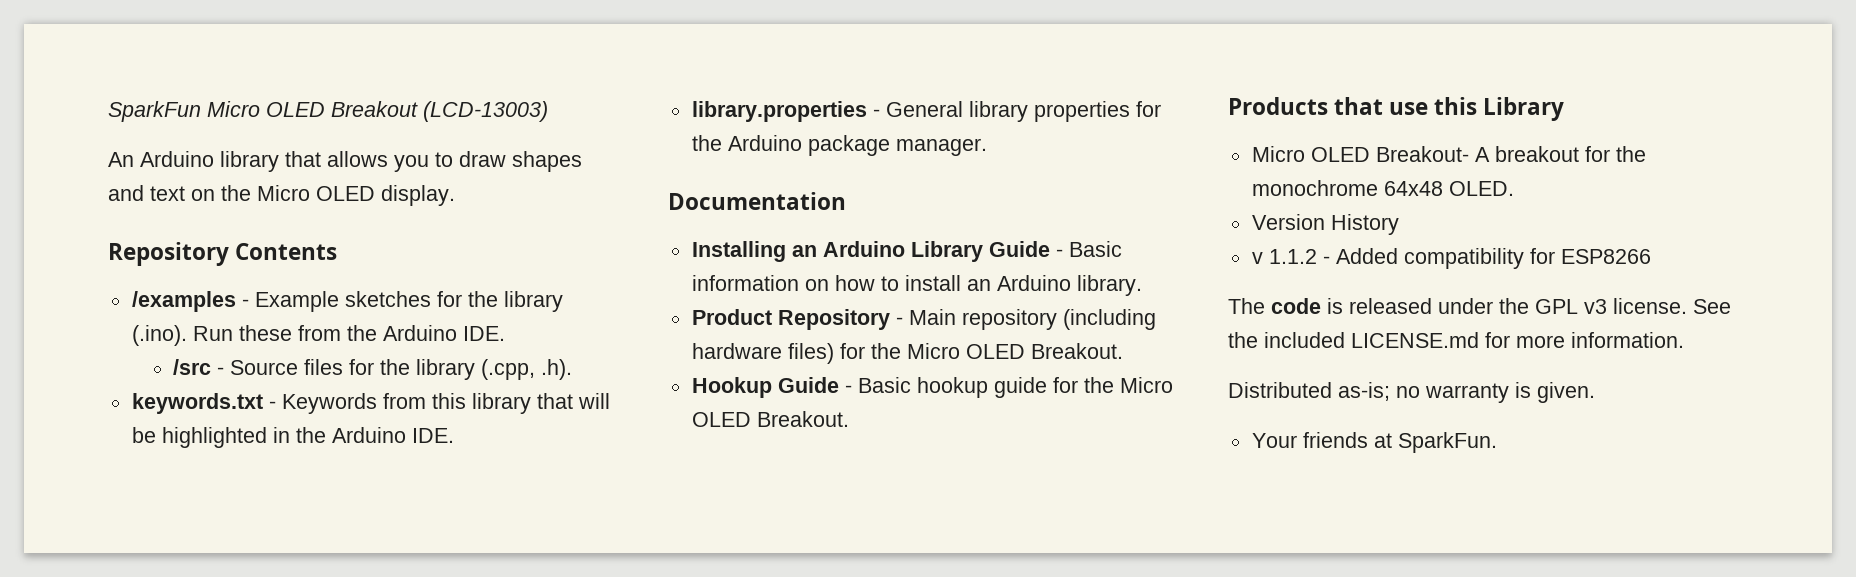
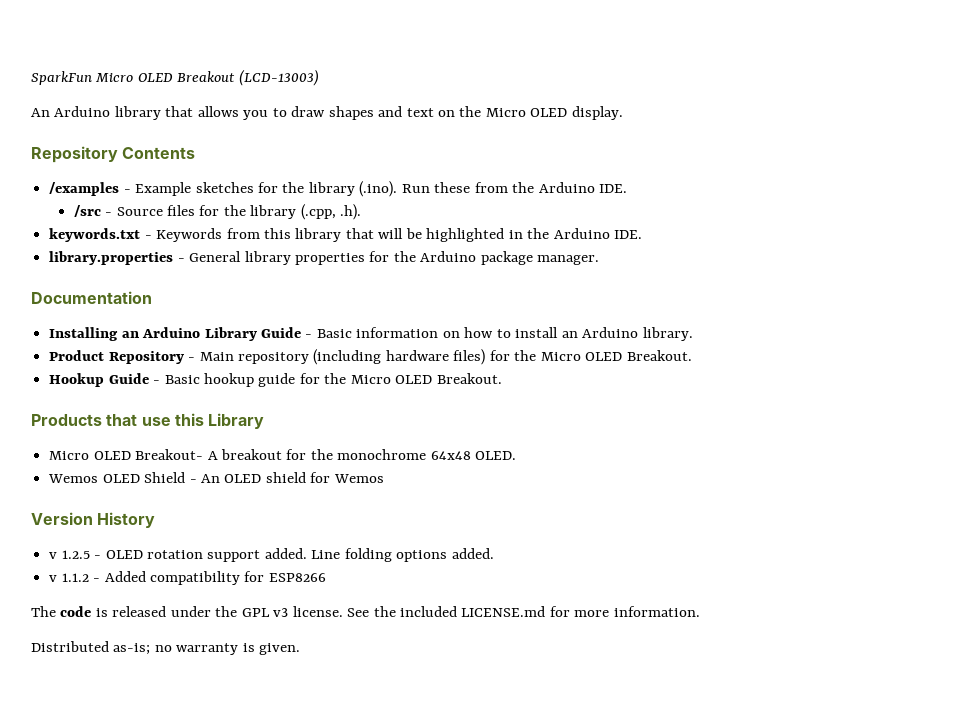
[1251,214,1399,235] Version History -> [48,472,384,483] [31,512,156,528] [49,548,494,562] Wemos OLED Shield - An OLED shield for Wemos // Version History // v 1.2.5 - OLED rotation support added. Line folding options added.
[1251,432,1497,453] // Your friends at SparkFun. -> (301, 649) none

